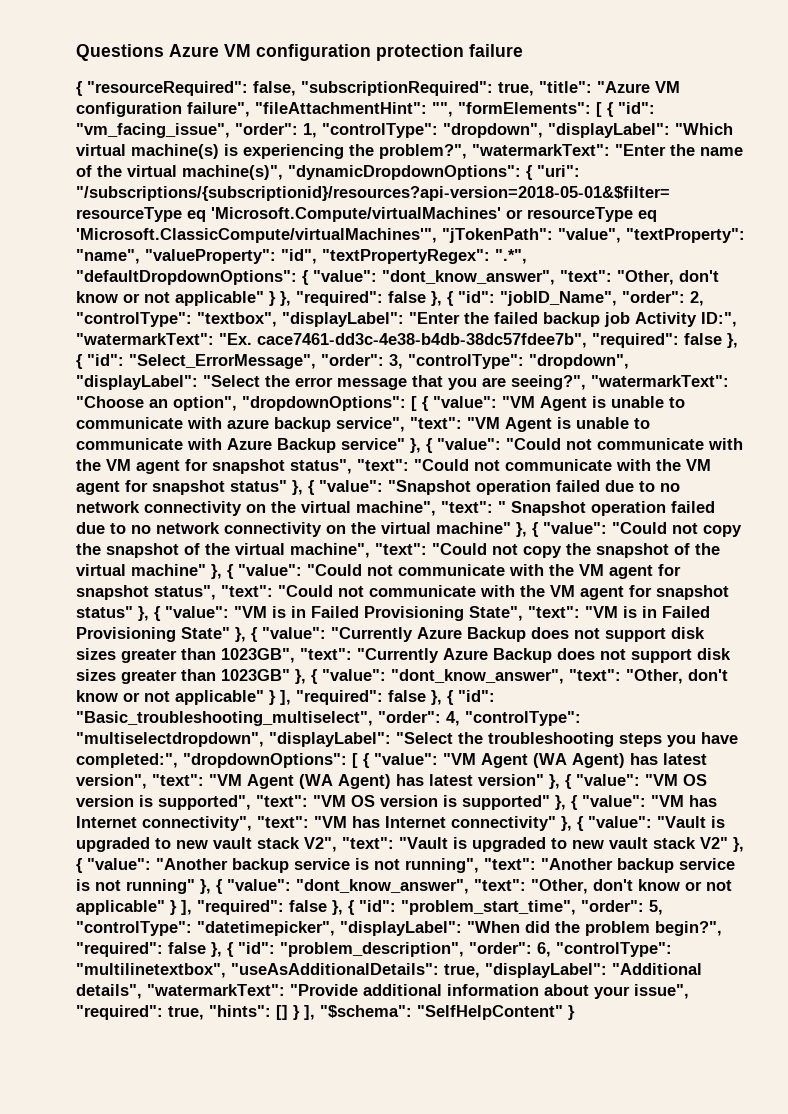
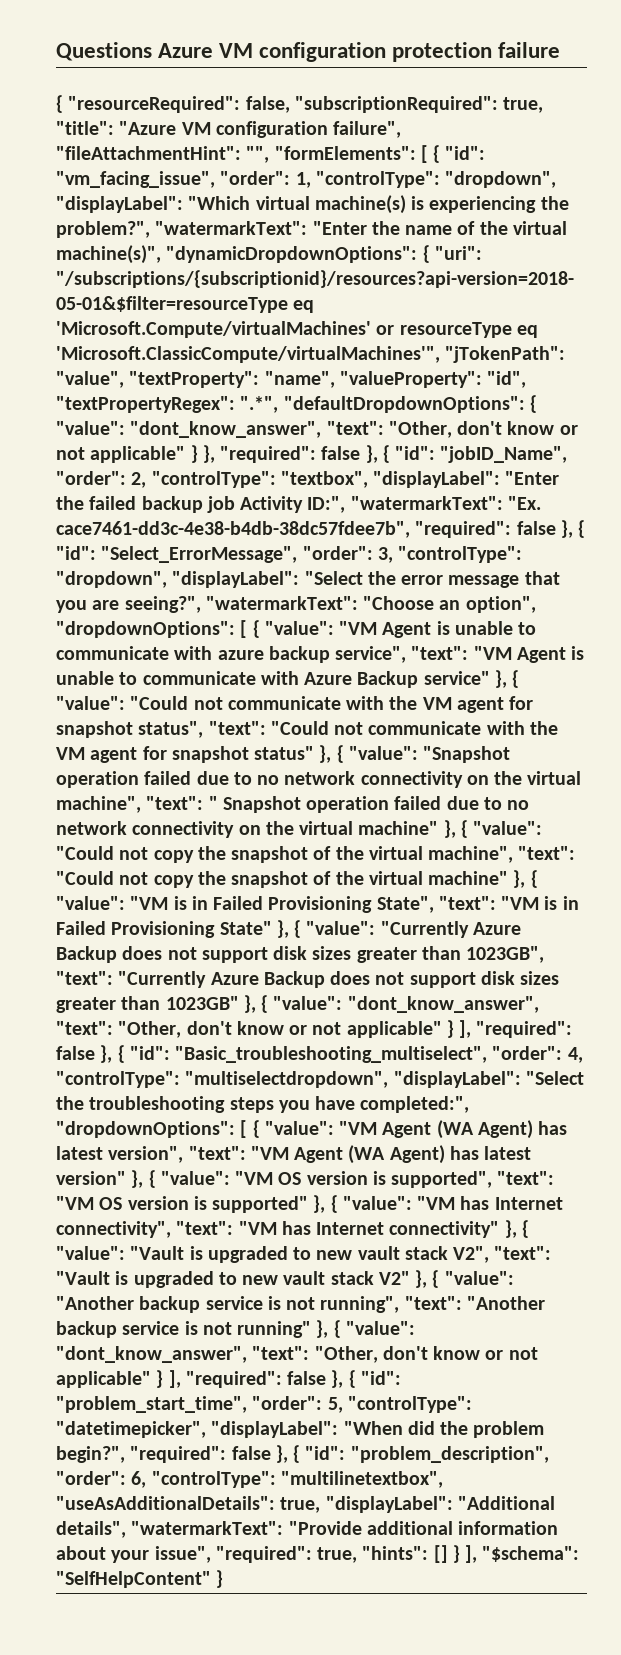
[307,564,681,579] [76,585,729,600] [76,606,229,621] "Could not communicate with the VM agent for snapshot status", "text": "Could not communicate with the VM agent for snapshot status" }, { "value": -> (125, 903) none

